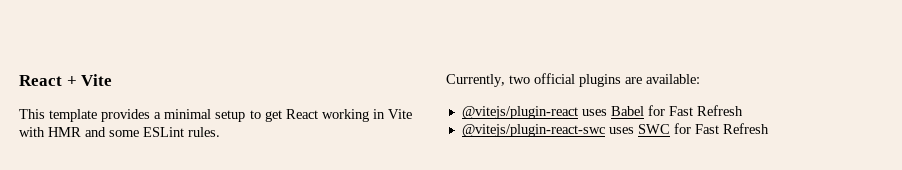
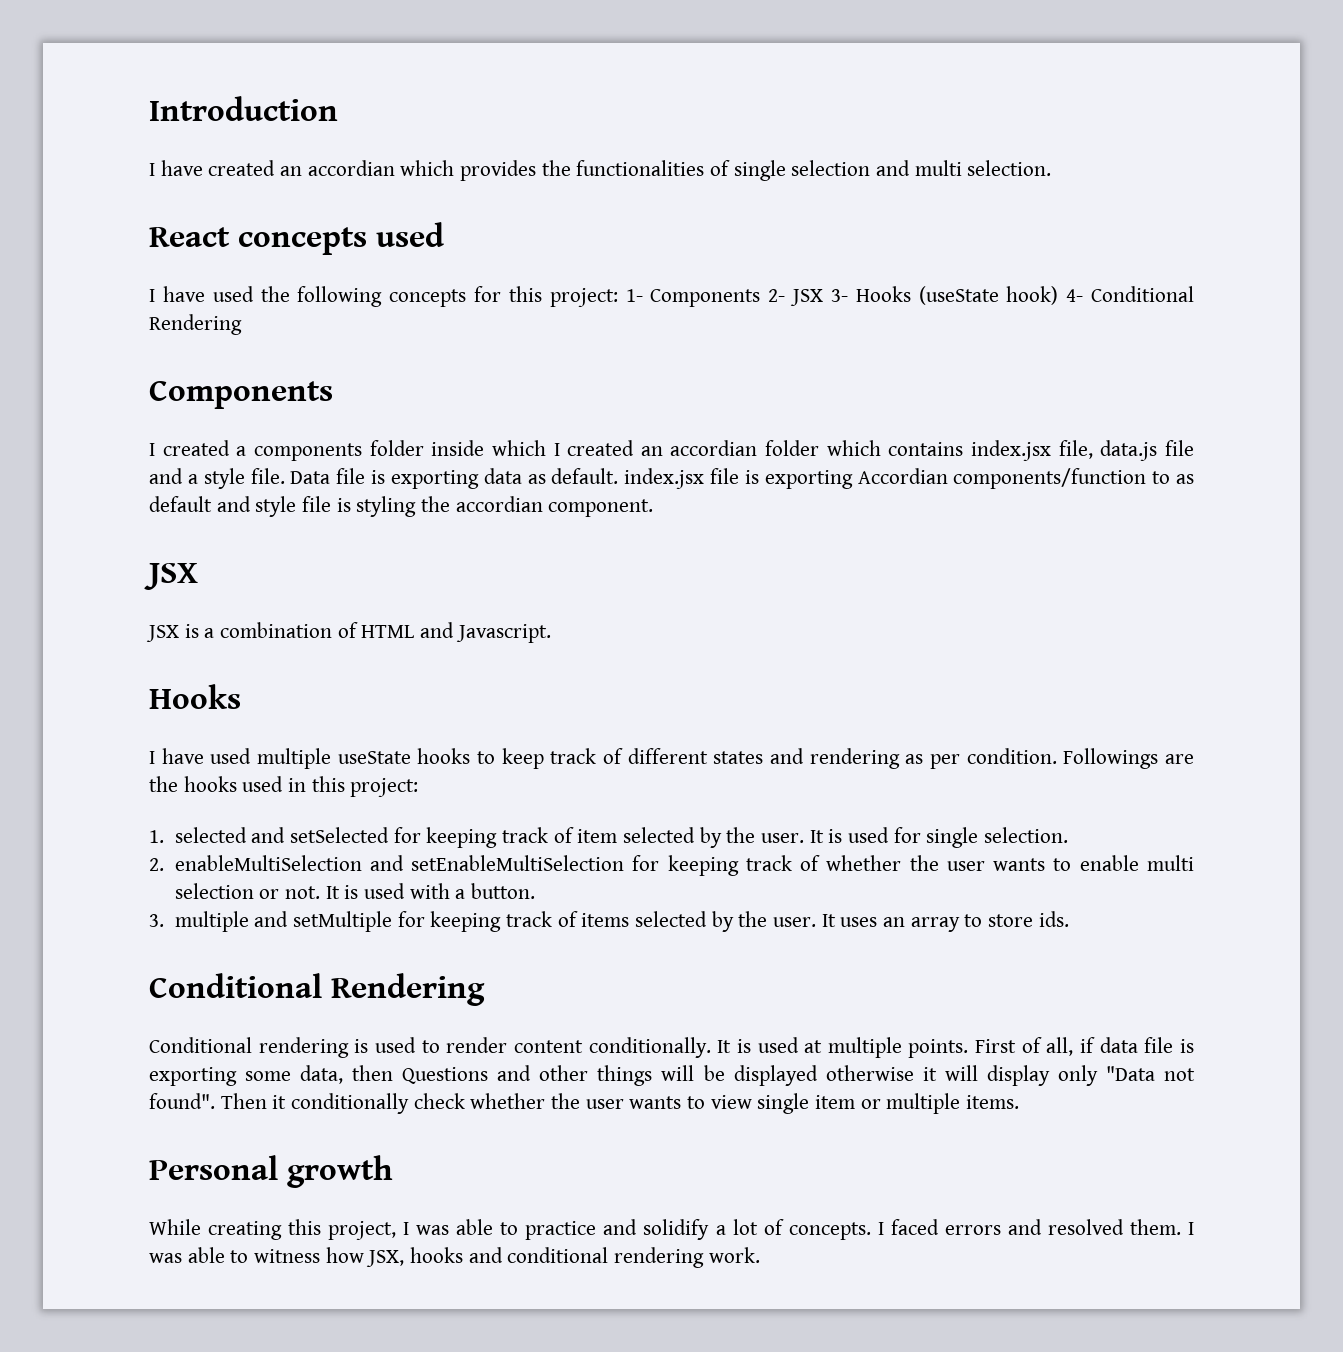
[19,74,113,86] [19,109,412,122] [19,127,220,137] [446,73,700,87] [461,105,743,119] [461,123,769,137] React + Vite // This template provides a minimal setup to get React working in Vite with HMR and some ESLint rules. // Currently, two official plugins are available: // @vitejs/plugin-react uses Babel for Fast Refresh // @vitejs/plugin-react-swc uses SWC for Fast Refresh -> [149,96,338,121] [149,160,1052,181] [149,222,444,255] [149,286,1195,307] [149,314,242,335] [149,380,333,409] [149,440,1194,461] [149,468,1195,489] [149,496,654,517] [144,563,198,590] [146,622,551,643] [149,684,241,709] [149,748,1194,769] [149,776,419,797] [149,827,1068,848] [149,855,1194,876] [174,883,535,899] [149,911,1069,932] [149,973,485,1006] [149,1037,1194,1058] [149,1065,1195,1086] [149,1093,1020,1114] [149,1155,393,1188] [149,1219,1194,1240] [149,1247,760,1268] Introduction // I have created an accordian which provides the functionalities of single selection and multi selection. // React concepts used // I have used the following concepts for this project: 1- Components 2- JSX 3- Hooks (useState hook) 4- Conditional Rendering // Components // I created a components folder inside which I created an accordian folder which contains index.jsx file, data.js file and a style file. Data file is exporting data as default. index.jsx file is exporting Accordian components/function to as default and style file is styling the accordian component. // JSX // JSX is a combination of HTML and Javascript. // Hooks // I have used multiple useState hooks to keep track of different states and rendering as per condition. Followings are the hooks used in this project: // 1. selected and setSelected for keeping track of item selected by the user. It is used for single selection. // 2. enableMultiSelection and setEnableMultiSelection for keeping track of whether the user wants to enable multi selection or not. It is used with a button. // 3. multiple and setMultiple for keeping track of items selected by the user. It uses an array to store ids. // Conditional Rendering // Conditional rendering is used to render content conditionally. It is used at multiple points. First of all, if data file is exporting some data, then Questions and other things will be displayed otherwise it will display only "Data not found". Then it conditionally check whether the user wants to view single item or multiple items. // Personal growth // While creating this project, I was able to practice and solidify a lot of concepts. I faced errors and resolved them. I was able to witness how JSX, hooks and conditional rendering work.

